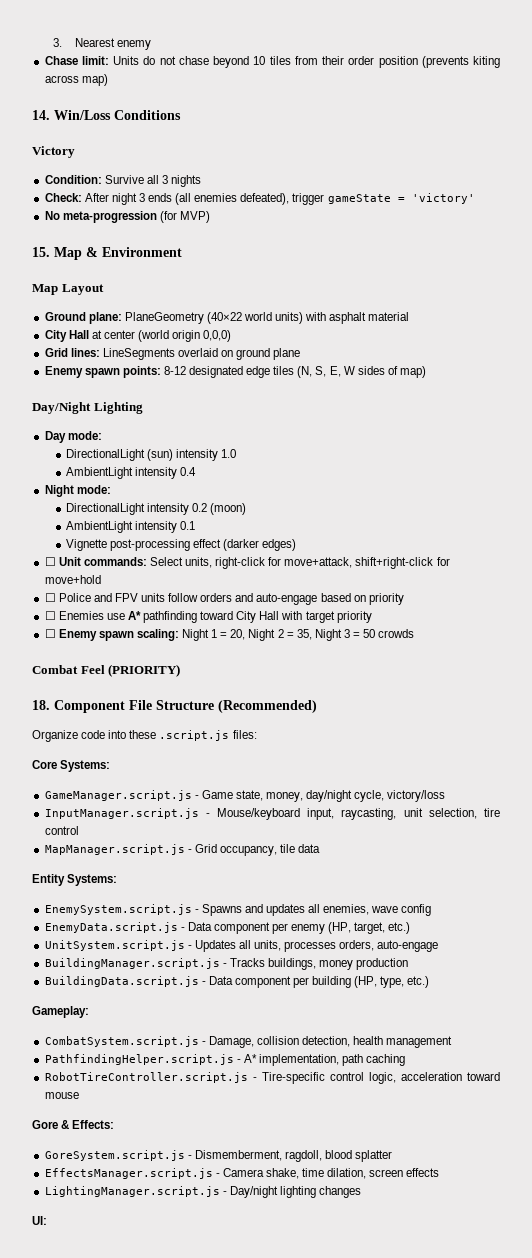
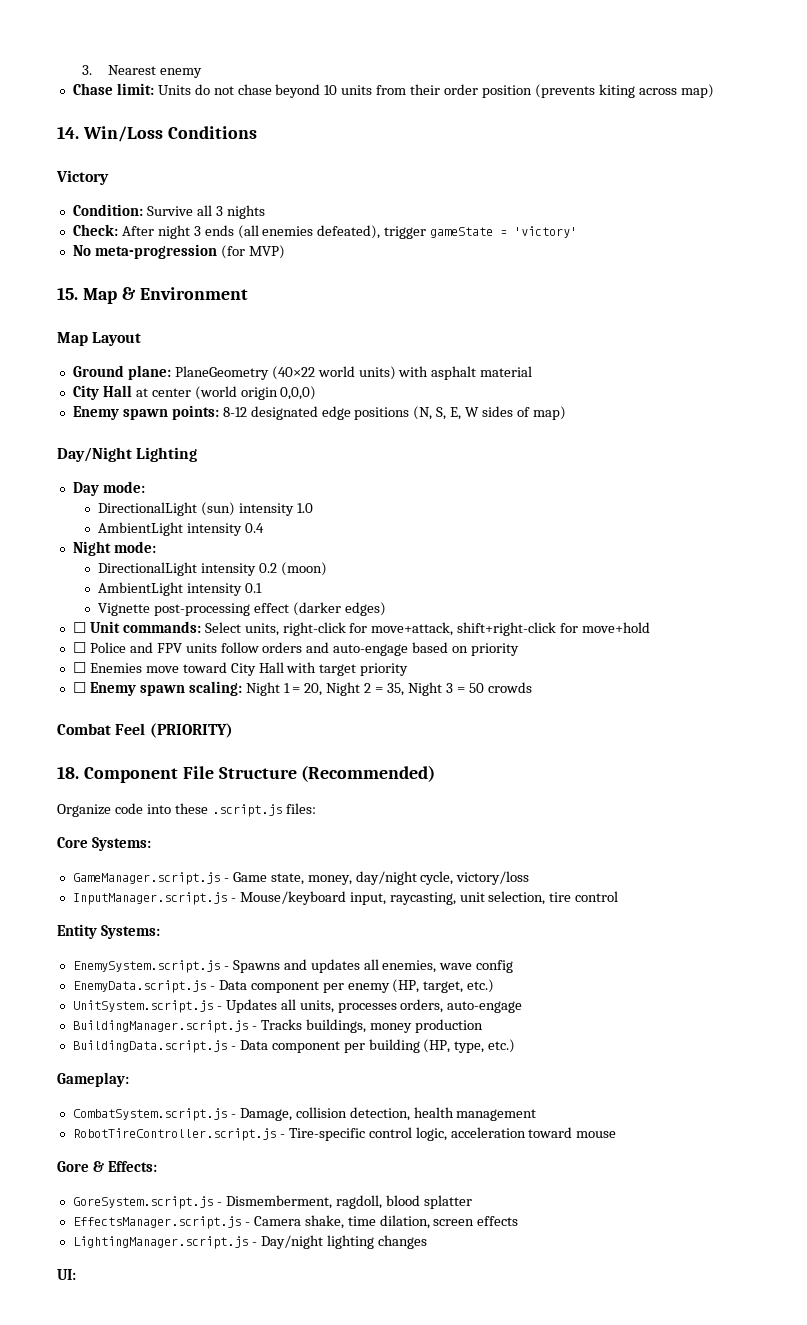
[269,56,291,65] tiles -> [341,85,373,95] units
[44,348,301,360] // Grid lines: LineSegments overlaid on ground plane -> (317, 393) none
[273,366,295,375] tiles -> [354,407,410,420] positions
[106,611,198,623] use A* pathfinding -> [145,666,179,673] move
[44,844,321,856] // MapManager.script.js - Grid occupancy, tile data -> (619, 896) none
[44,1054,406,1066] // PathfindingHelper.script.js - A* implementation, path caching -> (537, 1115) none

